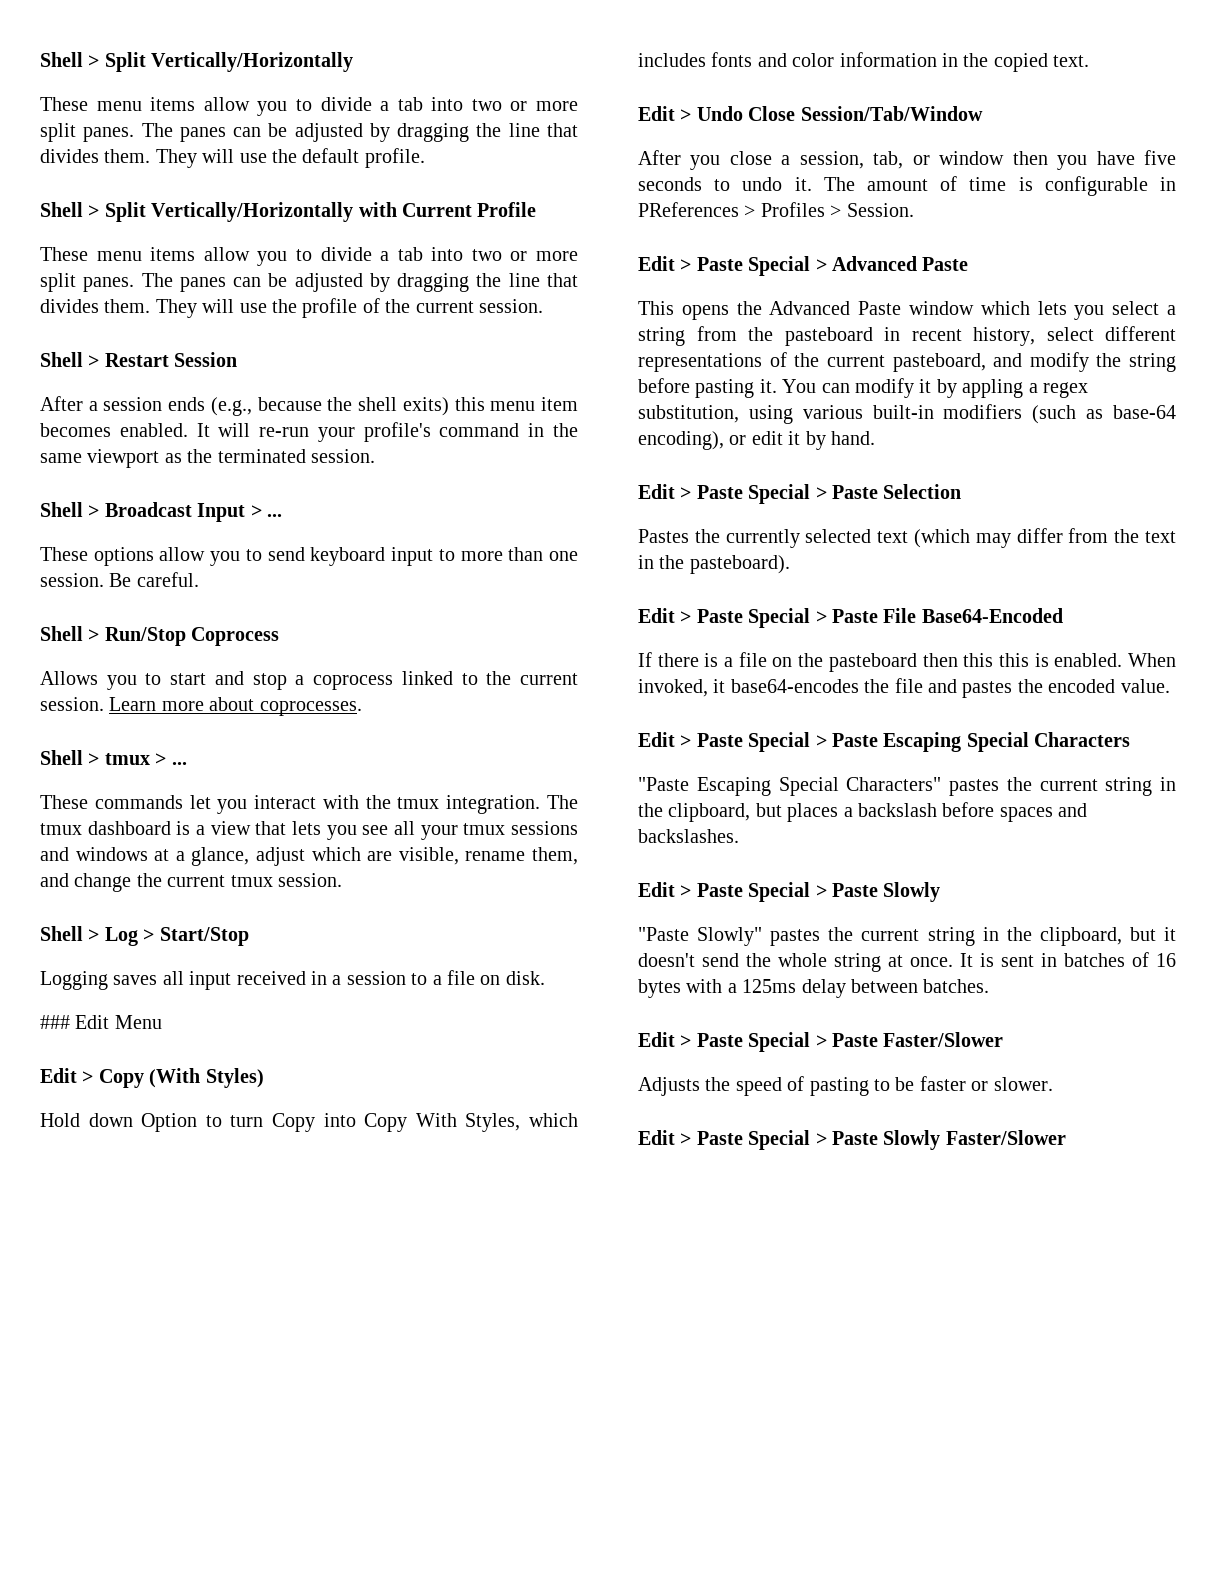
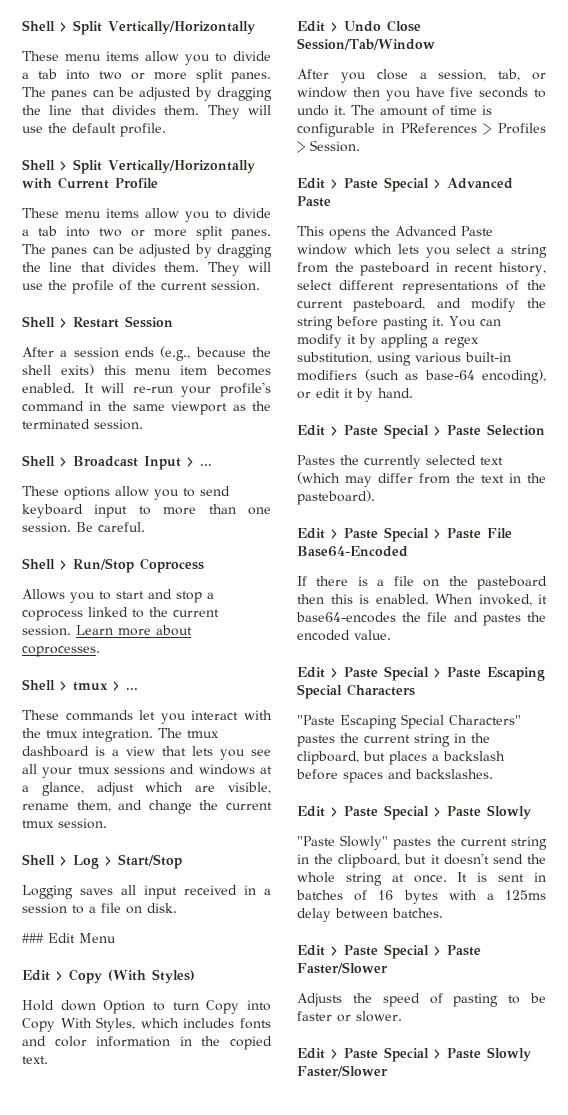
[998,653,1029,667] this -> (353, 599) none

